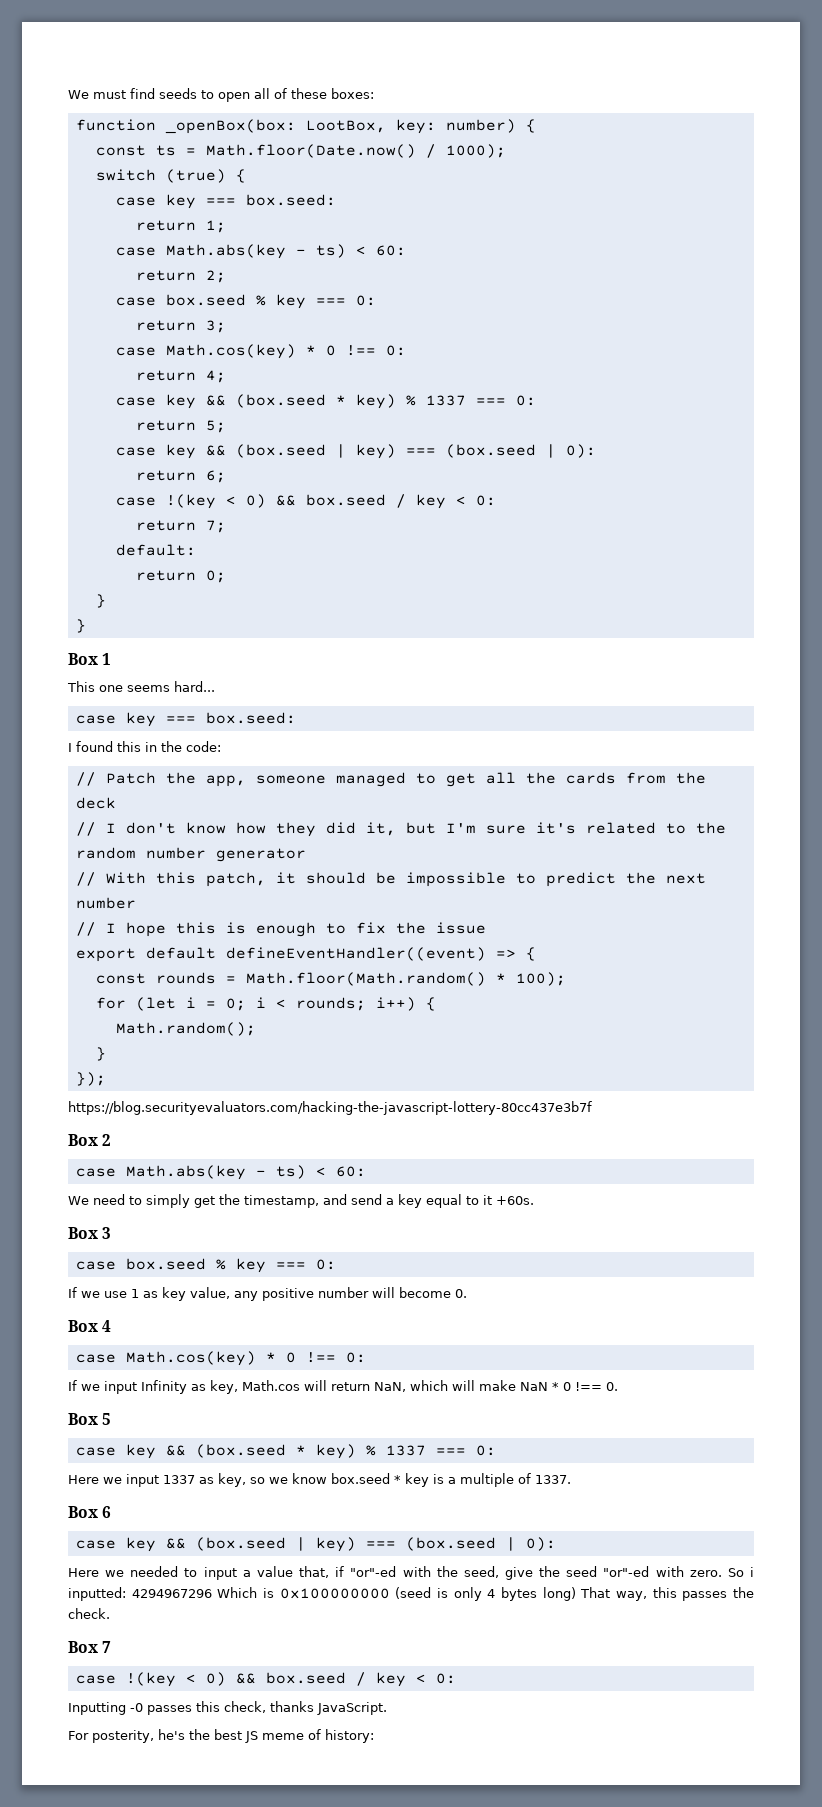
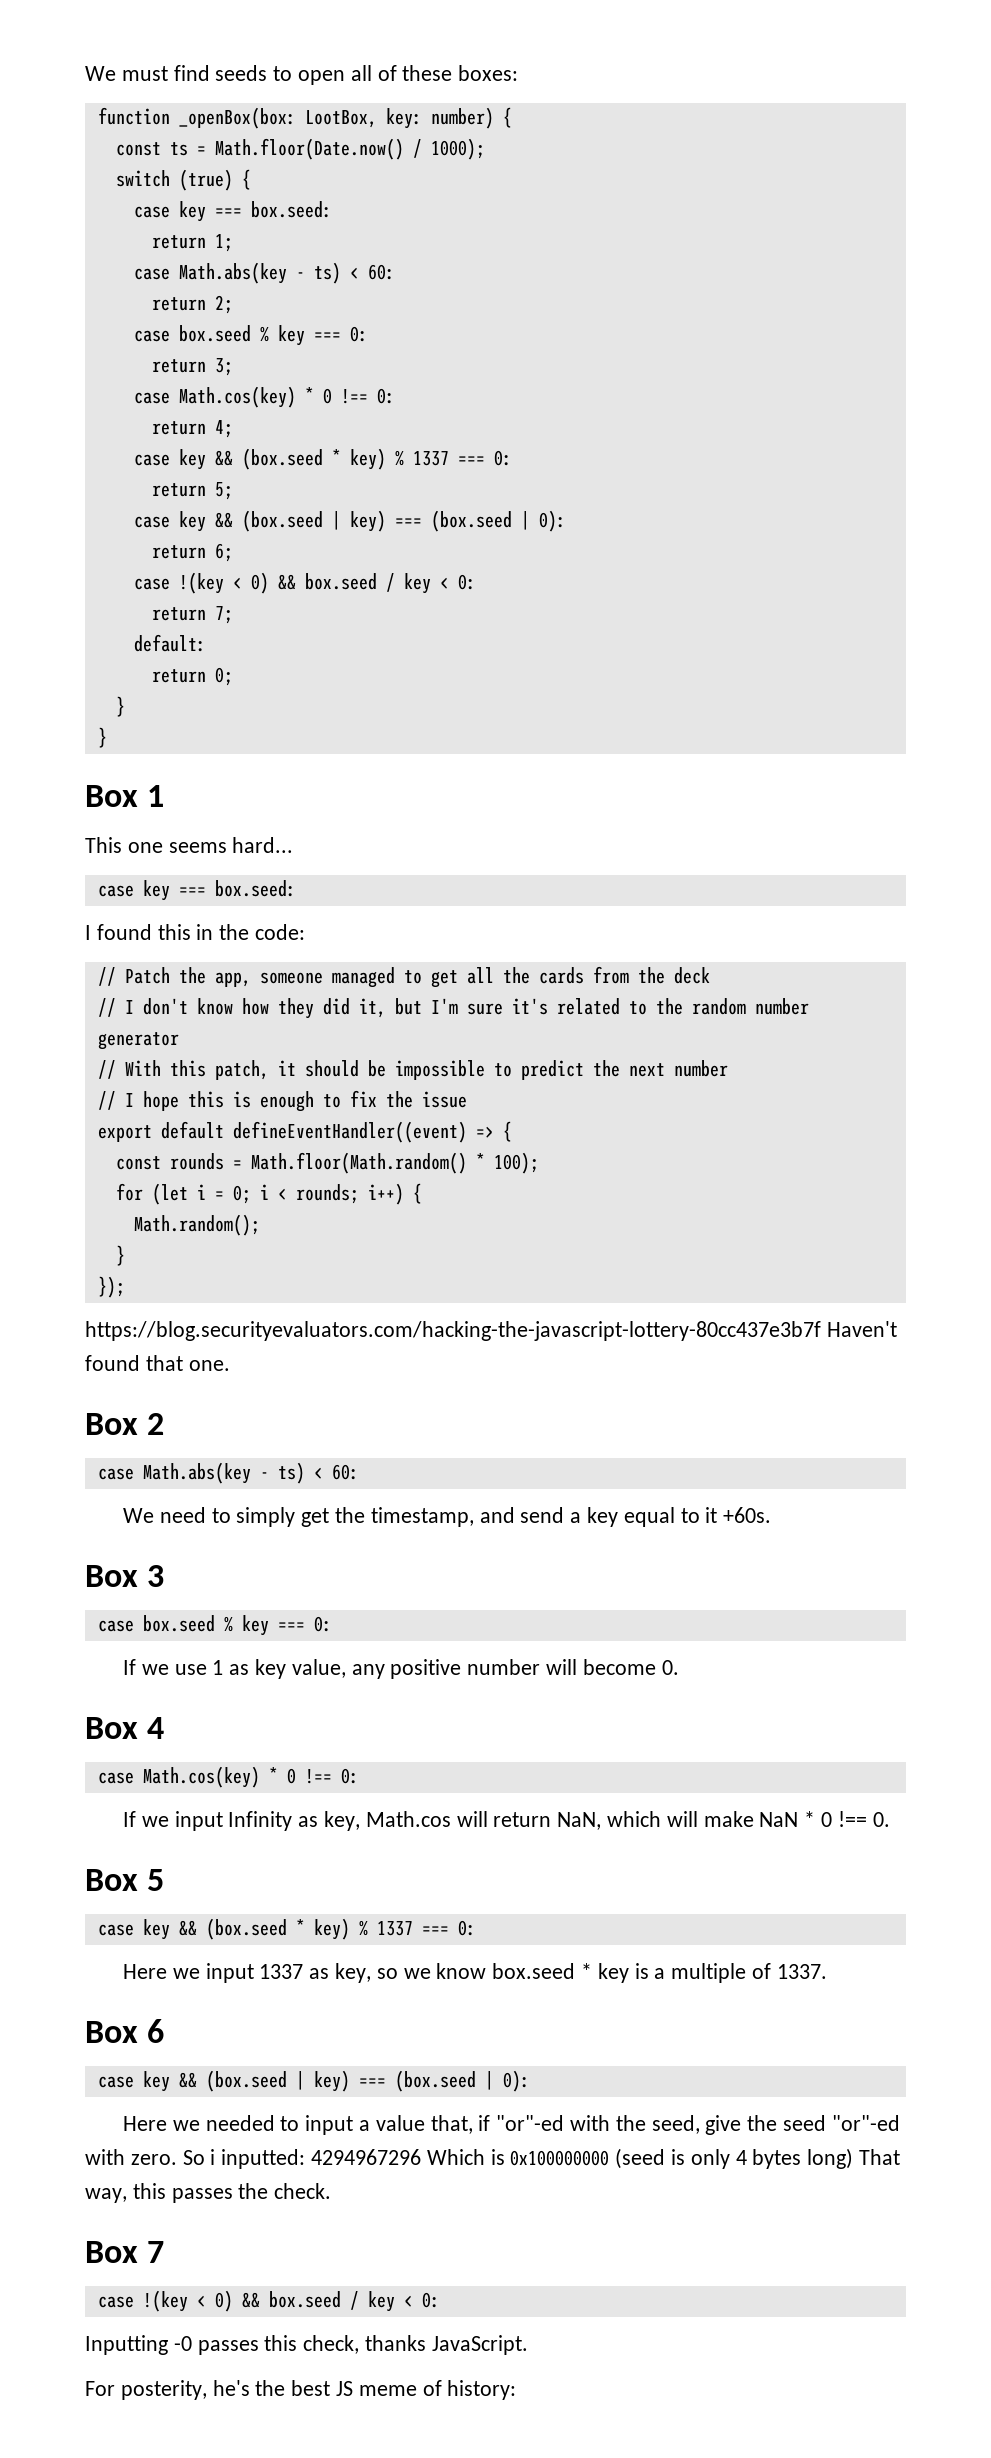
(592, 1108) none -> [826,1321,897,1337] [85,1355,230,1371] Haven't found that one.

